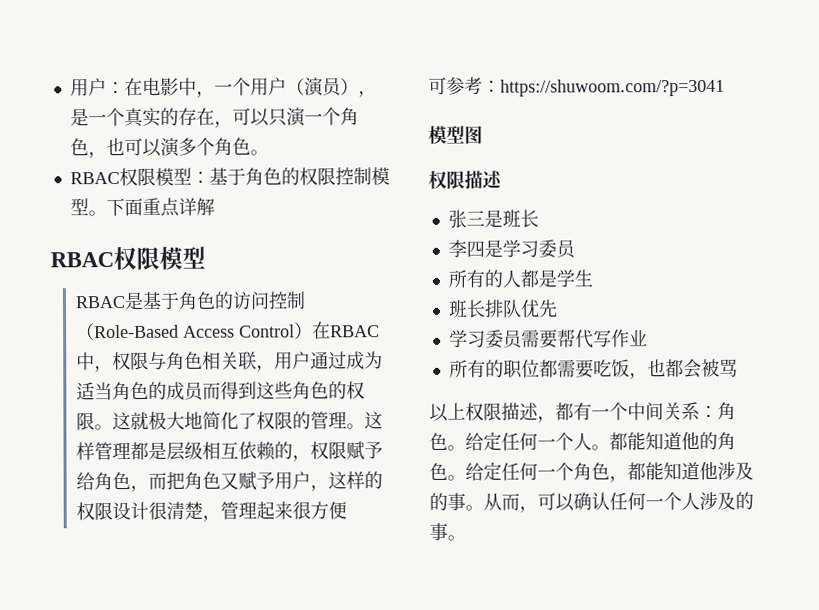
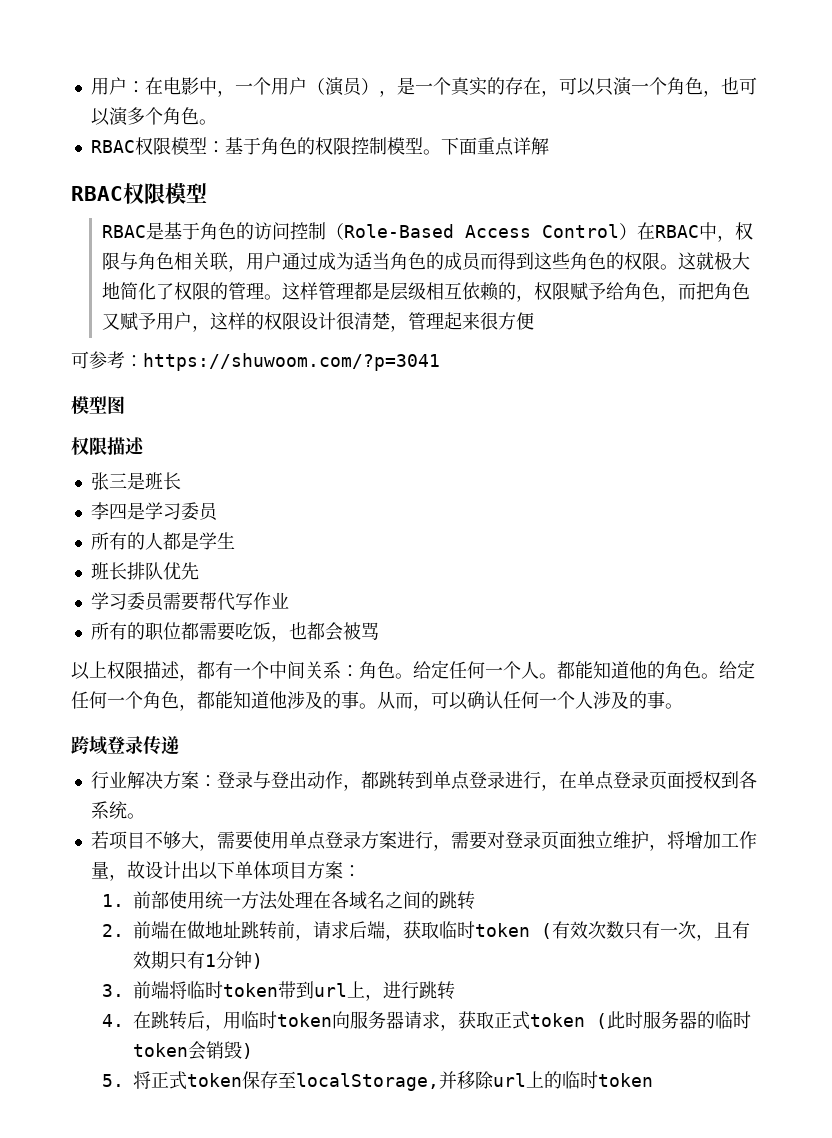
(466, 537) none -> [71,736,179,755] [90,771,757,791] [90,801,145,819] [90,831,757,851] [90,861,361,881] [101,891,475,910] [101,921,750,941] [132,951,263,970] [101,981,455,1001] [101,1011,751,1031] [132,1041,253,1060] [101,1071,653,1091] // 跨域登录传递 // 行业解决方案：登录与登出动作，都跳转到单点登录进行，在单点登录页面授权到各系统。 // 若项目不够大，需要使用单点登录方案进行，需要对登录页面独立维护，将增加工作量，故设计出以下单体项目方案： // 1.前部使用统一方法处理在各域名之间的跳转 // 2.前端在做地址跳转前，请求后端，获取临时token (有效次数只有一次，且有效期只有1分钟) // 3.前端将临时token带到url上，进行跳转 // 4.在跳转后，用临时token向服务器请求，获取正式token (此时服务器的临时token会销毁) // 5.将正式token保存至localStorage,并移除url上的临时token

